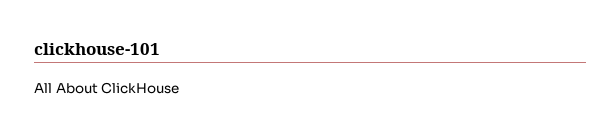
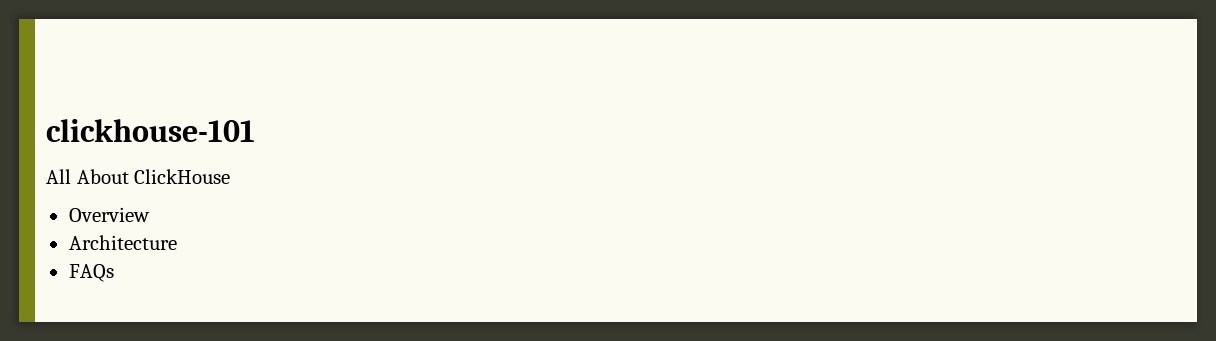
(180, 88) none -> [68,207,150,222] [68,235,177,250] [68,264,114,282] // Overview // Architecture // FAQs

